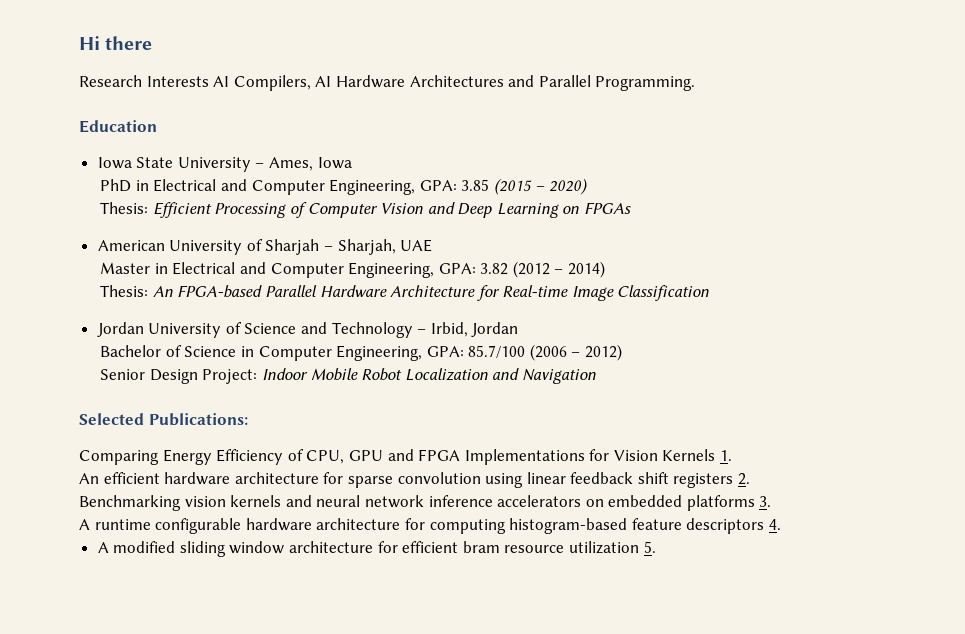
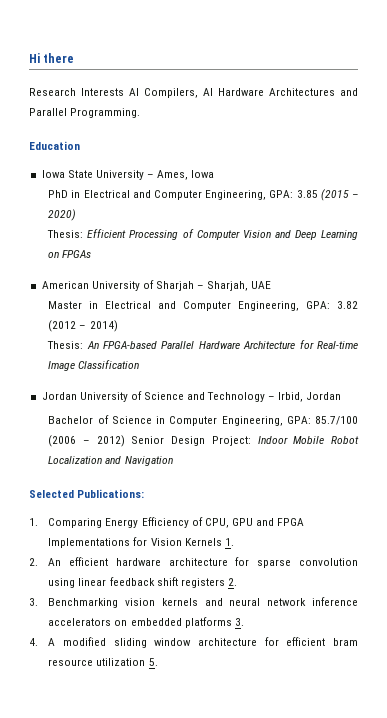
(623, 352) // -> (125, 441) none
(248, 419) none -> [29,518,38,526] 1.
(733, 455) none -> [29,558,38,566] 2.
(751, 479) none -> [29,598,38,606] 3.
[79,518,781,534] A runtime configurable hardware architecture for computing histogram-based feature descriptors 4. // -> [29,638,38,646] 4.

